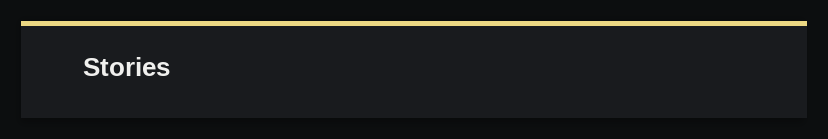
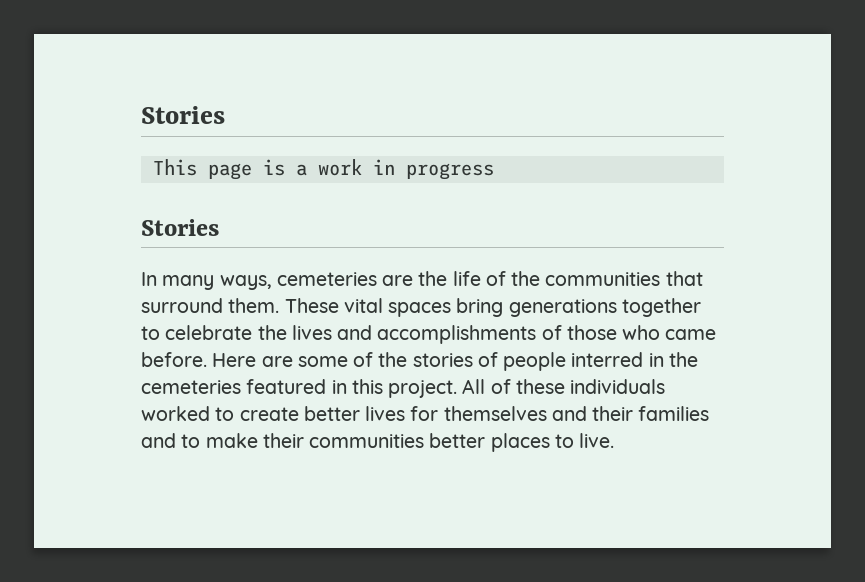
[83,57,170,76] Stories -> [141,106,225,124] [152,159,494,180] [141,219,219,236] [141,271,703,290] [141,298,701,317] [141,325,717,344] [141,352,698,371] [141,379,666,398] [141,406,710,421] [141,433,615,452] Stories // This page is a work in progress // Stories // In many ways, cemeteries are the life of the communities that surround them. These vital spaces bring generations together to celebrate the lives and accomplishments of those who came before. Here are some of the stories of people interred in the cemeteries featured in this project. All of these individuals worked to create better lives for themselves and their families and to make their communities better places to live.

